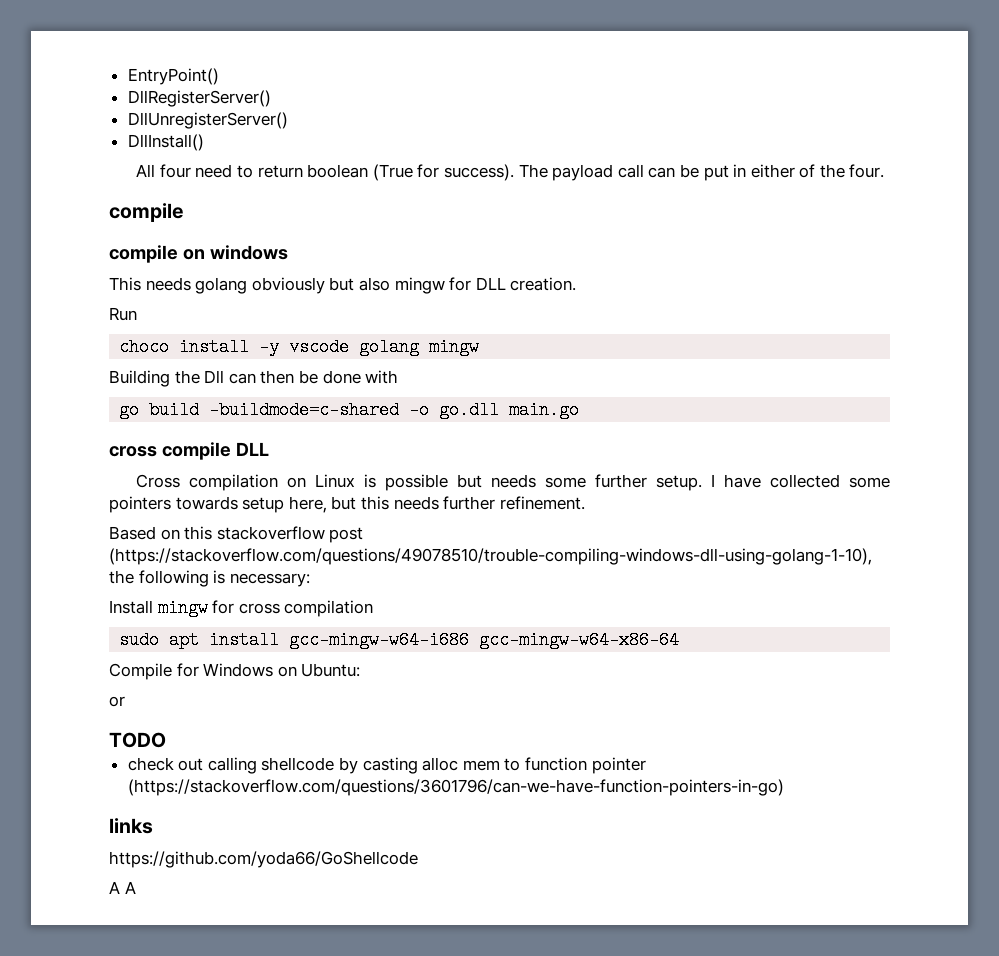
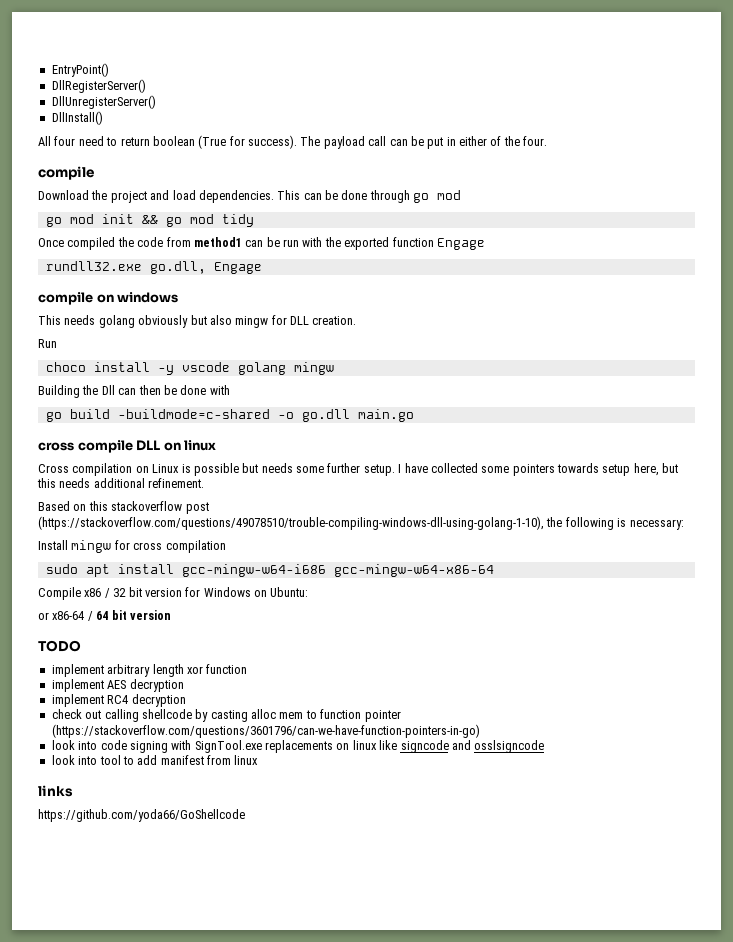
(183, 212) none -> [38,190,462,203] [45,214,254,227] [38,237,485,250] [45,261,262,274] // Download the project and load dependencies. This can be done through go mod // go mod init && go mod tidy // Once compiled the code from method1 can be run with the exported function Engage // rundll32.exe go.dll, Engage
(269, 449) none -> [163,440,217,451] on linux
[443,496,496,510] further -> [93,478,145,488] additional
(172, 671) none -> [84,587,182,598] x86 / 32 bit version
[109,732,166,748] // TODO -> [52,610,171,621] [38,640,81,652] [51,664,248,677] [51,679,184,692] [51,694,186,707] x86-64 / 64 bit version // TODO // implement arbitrary length xor function // implement AES decryption // implement RC4 decryption
(784, 787) none -> [51,740,545,753] [51,755,259,765] // look into code signing with SignTool.exe replacements on linux like signcode and osslsigncode // look into tool to add manifest from linux
[109,881,136,894] // A A -> (245, 815) none

